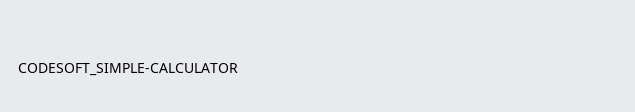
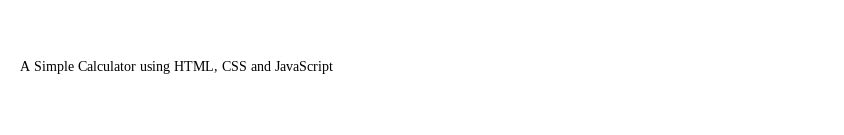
[18,63,238,76] CODESOFT_SIMPLE-CALCULATOR -> [20,61,333,74] A Simple Calculator using HTML, CSS and JavaScript

